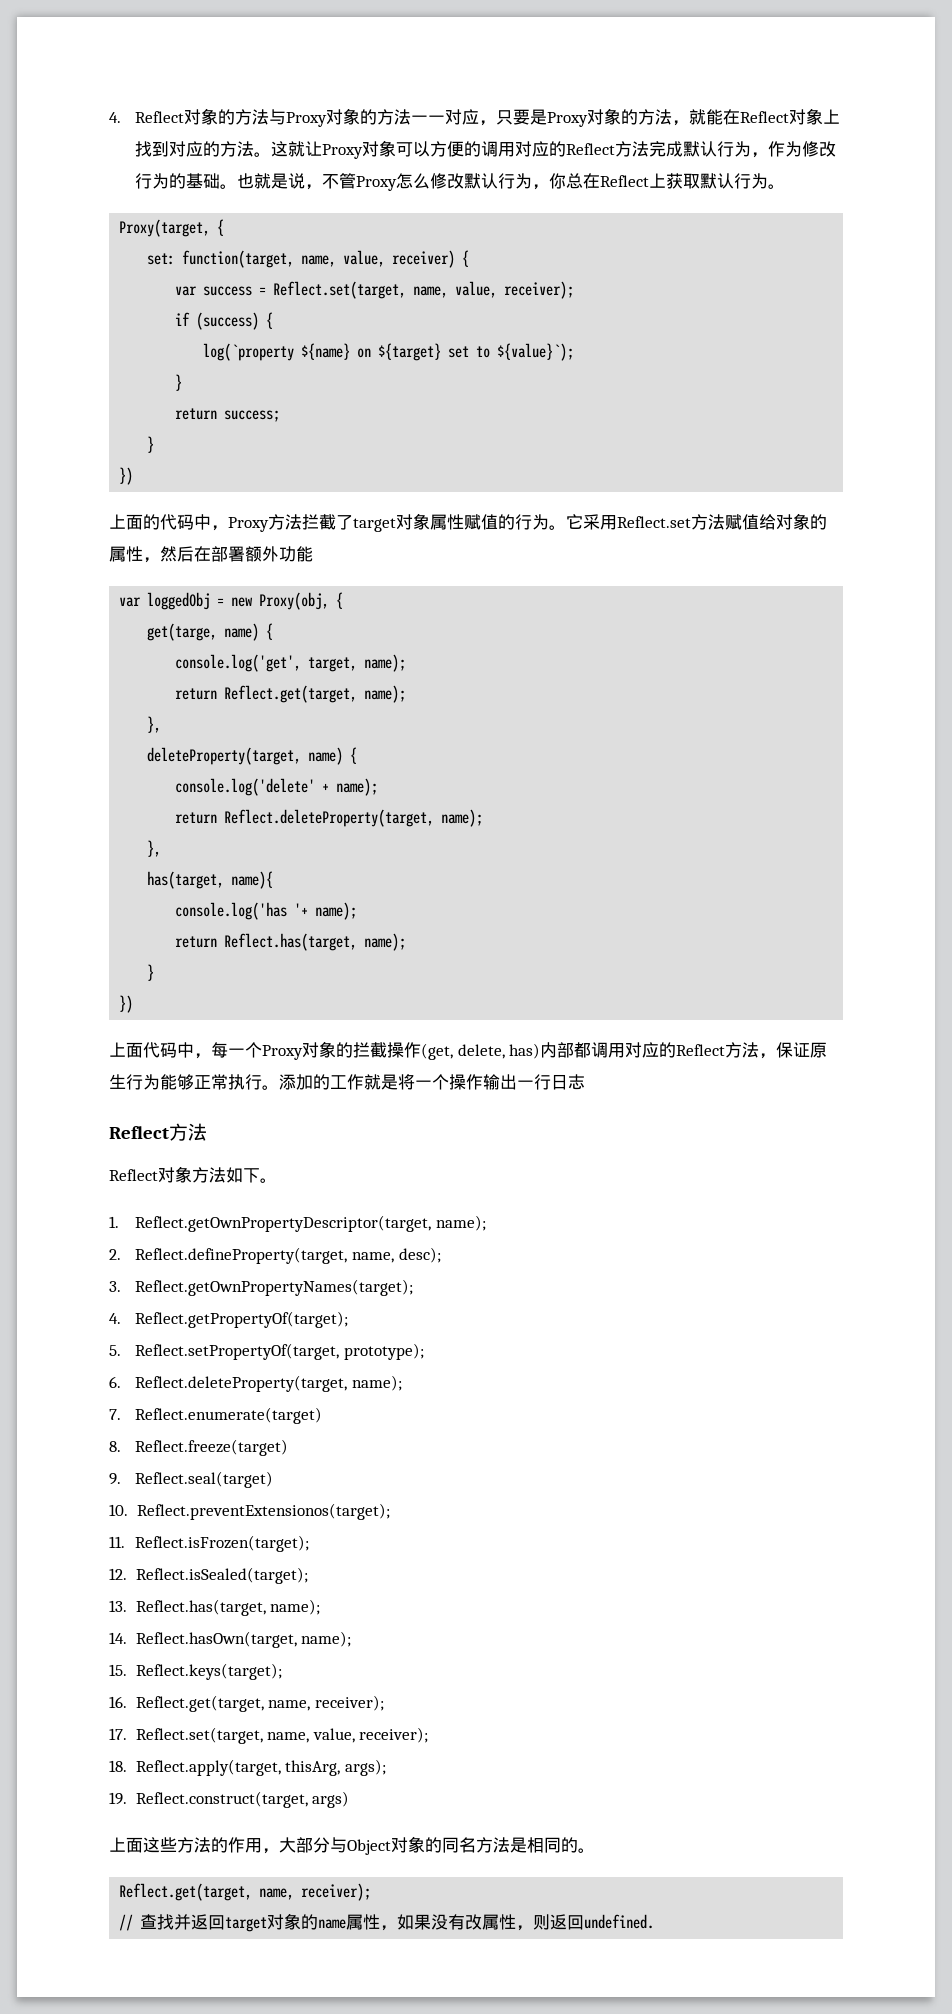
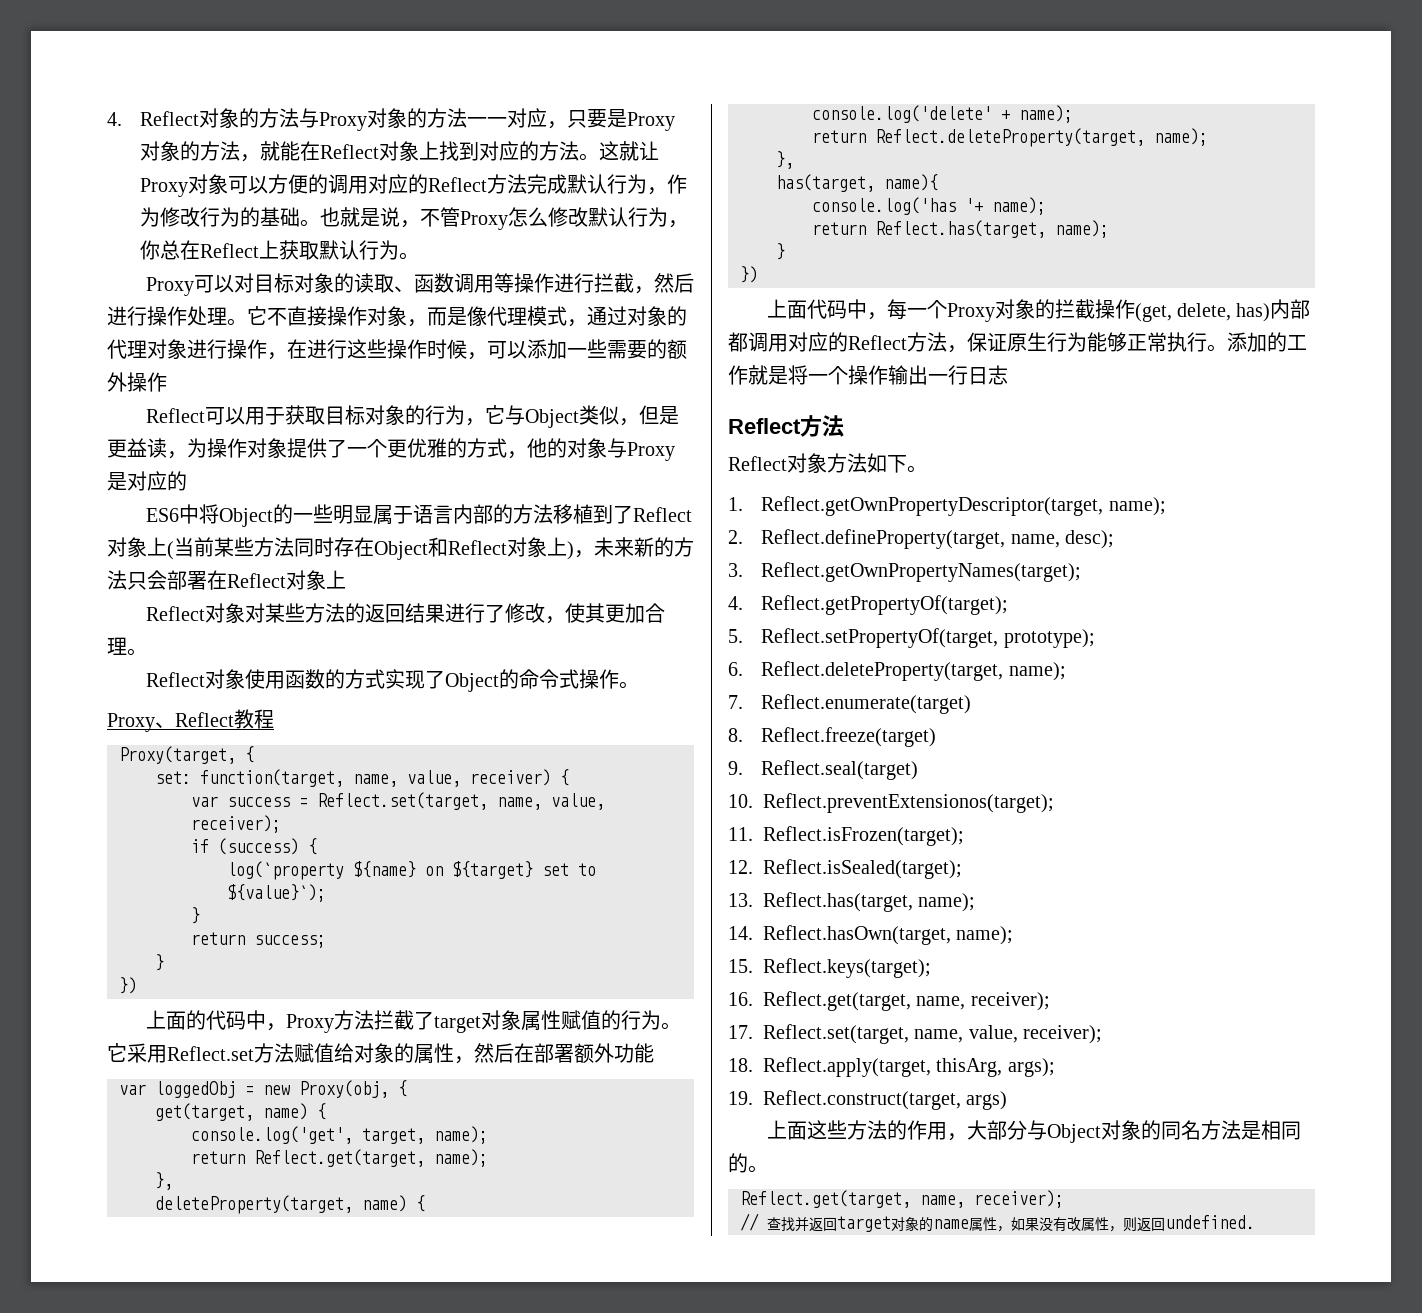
(786, 186) none -> [145,273,694,296] [107,306,687,327] [107,339,687,360] [107,372,167,392] [145,405,679,428] [107,438,675,461] [107,471,187,491] [145,504,692,527] [107,537,694,560] [107,570,346,590] [145,603,665,624] [107,637,147,656] [145,669,639,692] [107,709,274,732] // Proxy可以对目标对象的读取、函数调用等操作进行拦截，然后进行操作处理。它不直接操作对象，而是像代理模式，通过对象的代理对象进行操作，在进行这些操作时候，可以添加一些需要的额外操作 // Reflect可以用于获取目标对象的行为，它与Object类似，但是更益读，为操作对象提供了一个更优雅的方式，他的对象与Proxy是对应的 // ES6中将Object的一些明显属于语言内部的方法移植到了Reflect对象上(当前某些方法同时存在Object和Reflect对象上)，未来新的方法只会部署在Reflect对象上 // Reflect对象对某些方法的返回结果进行了修改，使其更加合理。 // Reflect对象使用函数的方式实现了Object的命令式操作。 // Proxy、Reflect教程
[147,623,218,641] get(targe, -> [155,1103,254,1121] get(target,

